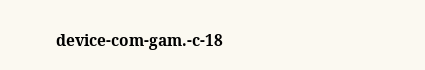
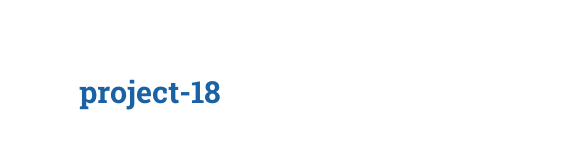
[56,34,223,50] device-com-gam.-c-18 -> [79,79,221,110] project-18

